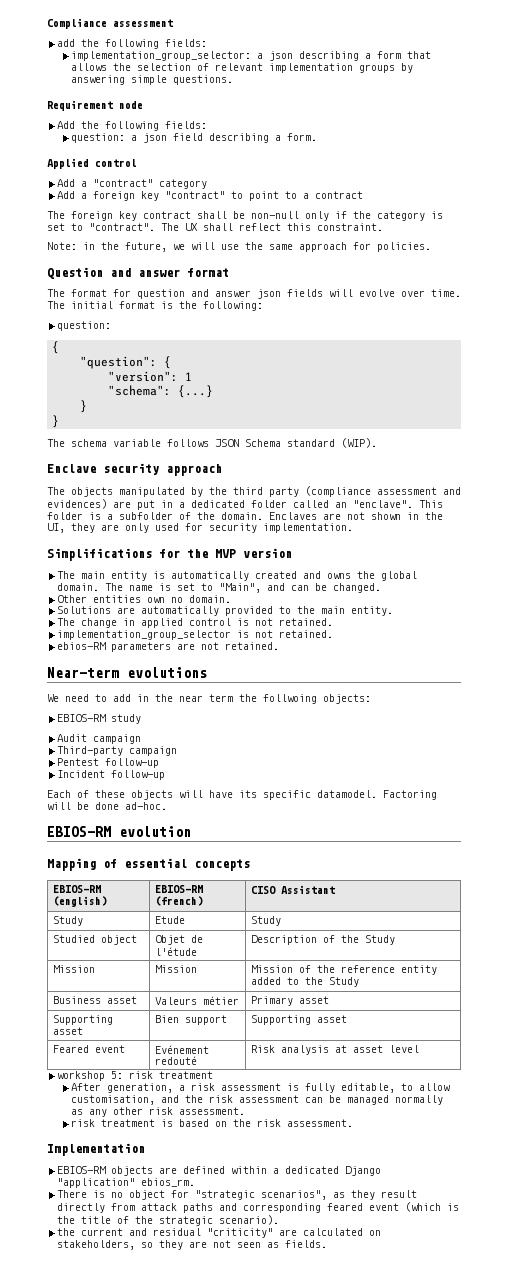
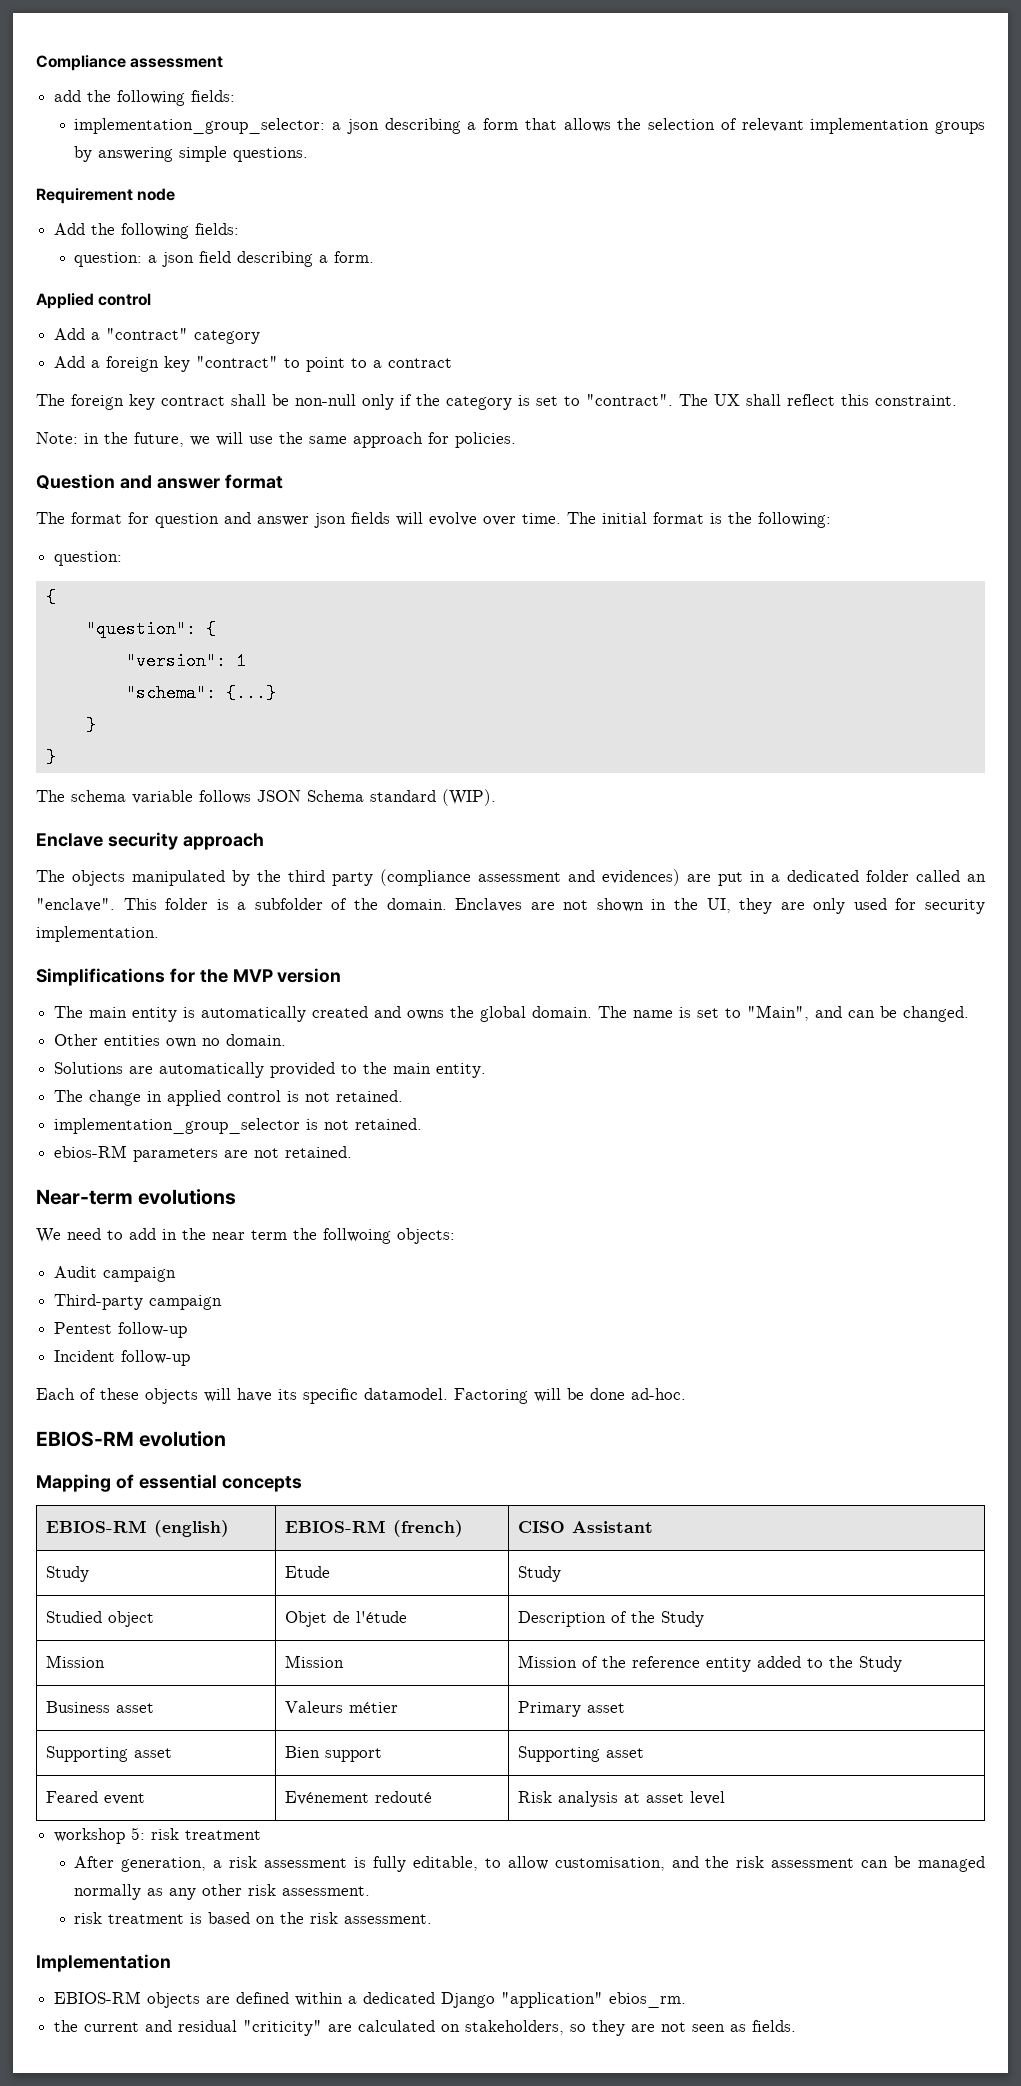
[56,714,141,724] // EBIOS-RM study -> (455, 1236) none
[56,1190,417,1200] [56,1202,459,1213] [56,1215,279,1226] // There is no object for "strategic scenarios", as they result directly from attack paths and corresponding feared event (which is the title of the strategic scenario). -> (687, 2000) none

